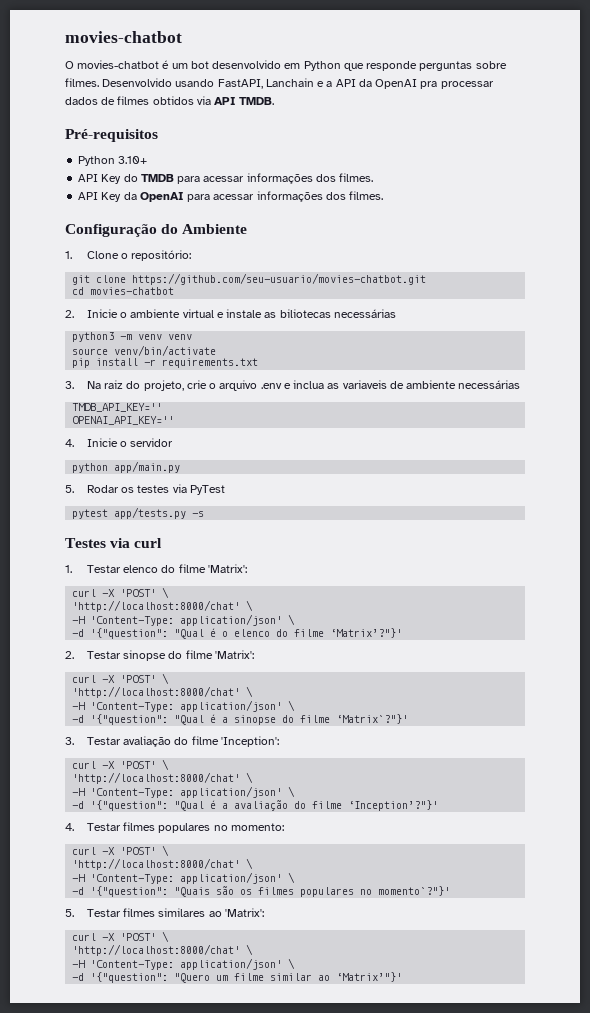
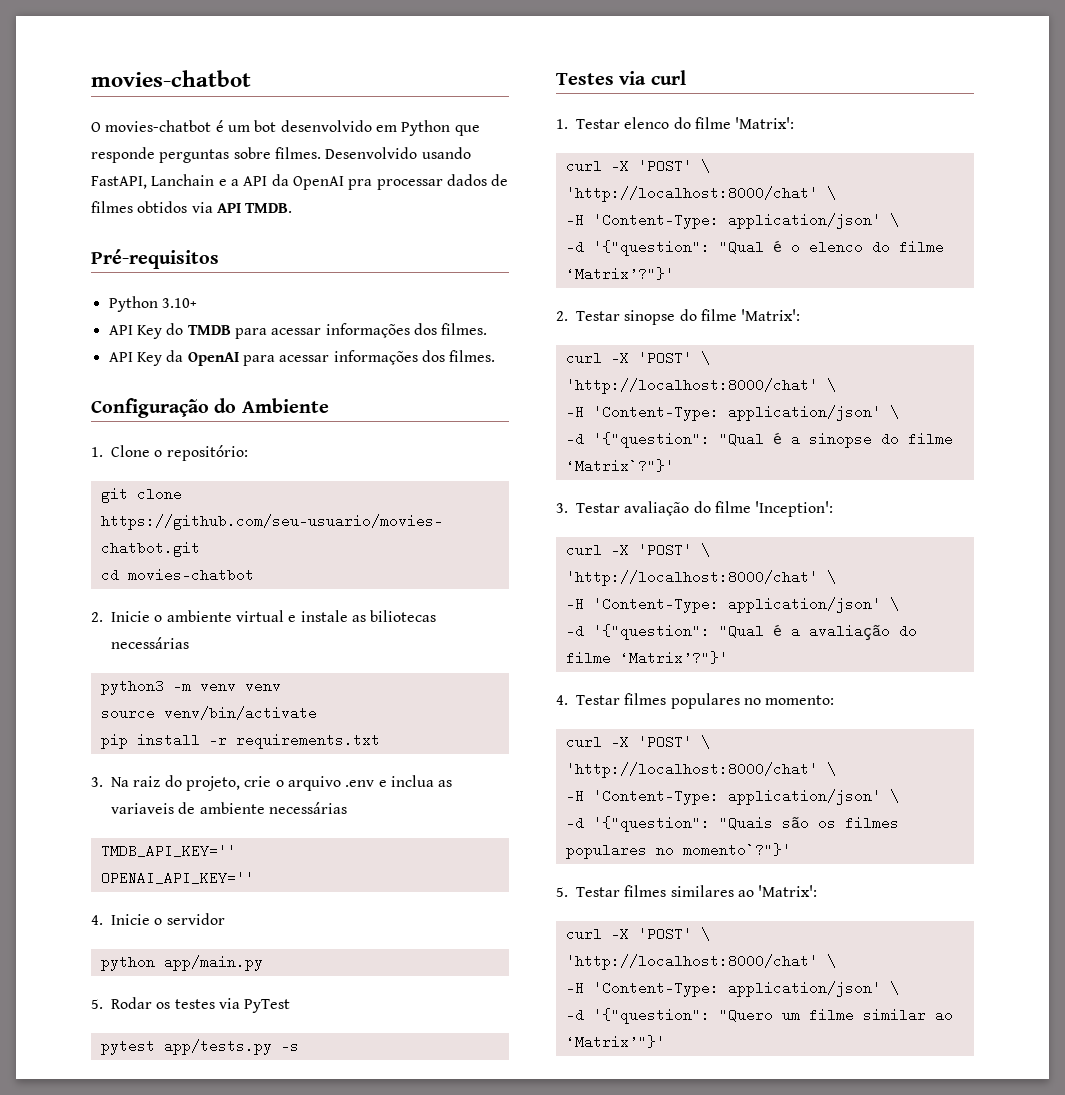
[348,800,439,811] ‘Inception’?"}' -> [619,651,728,665] ‘Matrix’?"}'

